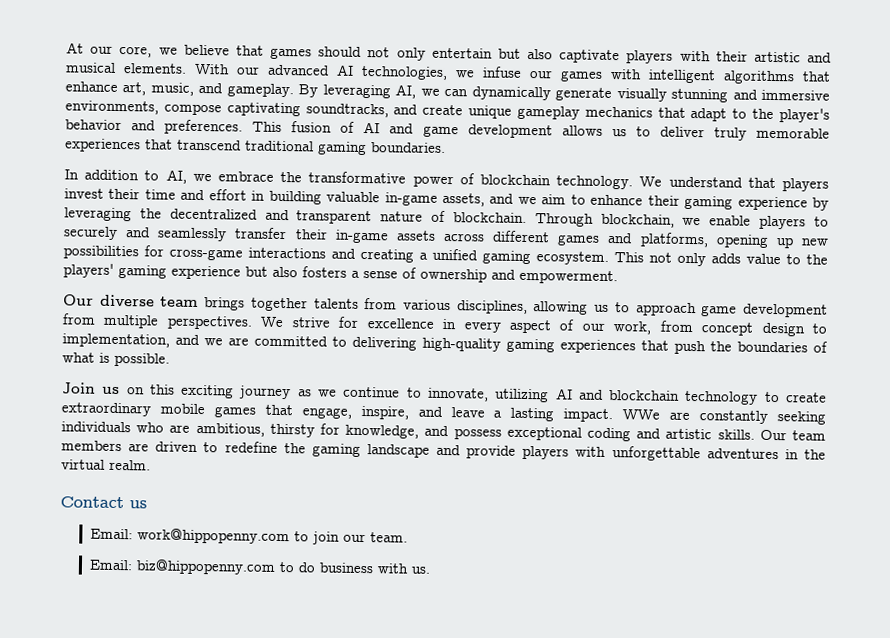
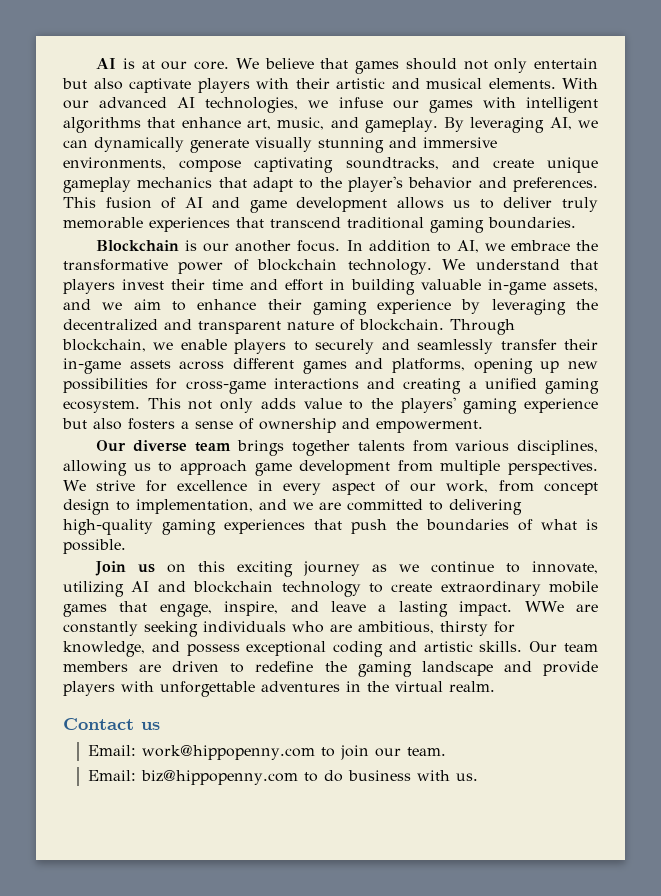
[66,42,178,58] At our core, we -> [96,58,259,70] AI is at our core. We
(446, 147) none -> [96,240,341,252] Blockchain is our another focus.

